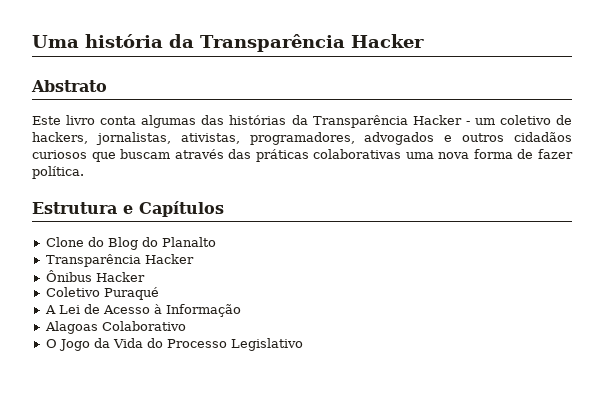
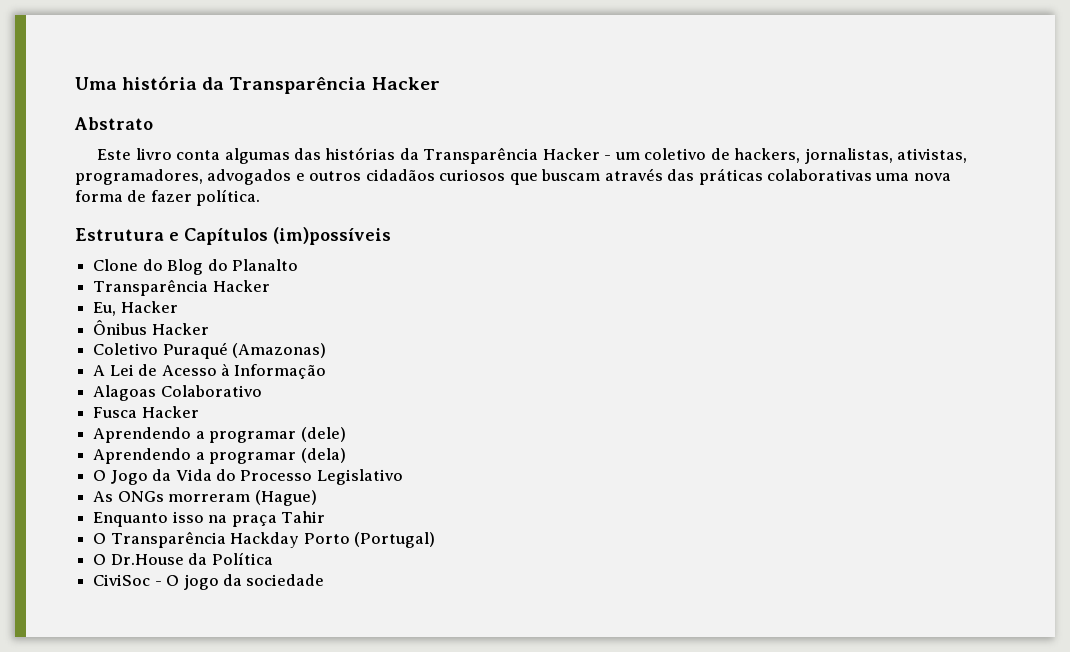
(224, 209) none -> [273,227,391,245] (im)possíveis
(194, 259) none -> [93,301,178,316] // Eu, Hacker
(159, 293) none -> [232,343,327,358] (Amazonas)
(186, 326) none -> [93,406,199,418] [93,427,346,443] [93,448,346,464] // Fusca Hacker // Aprendendo a programar (dele) // Aprendendo a programar (dela)
(303, 344) none -> [93,490,317,506] [93,511,325,527] [93,531,435,548] [93,552,273,565] [93,574,325,590] // As ONGs morreram (Hague) // Enquanto isso na praça Tahir // O Transparência Hackday Porto (Portugal) // O Dr.House da Política // CiviSoc - O jogo da sociedade

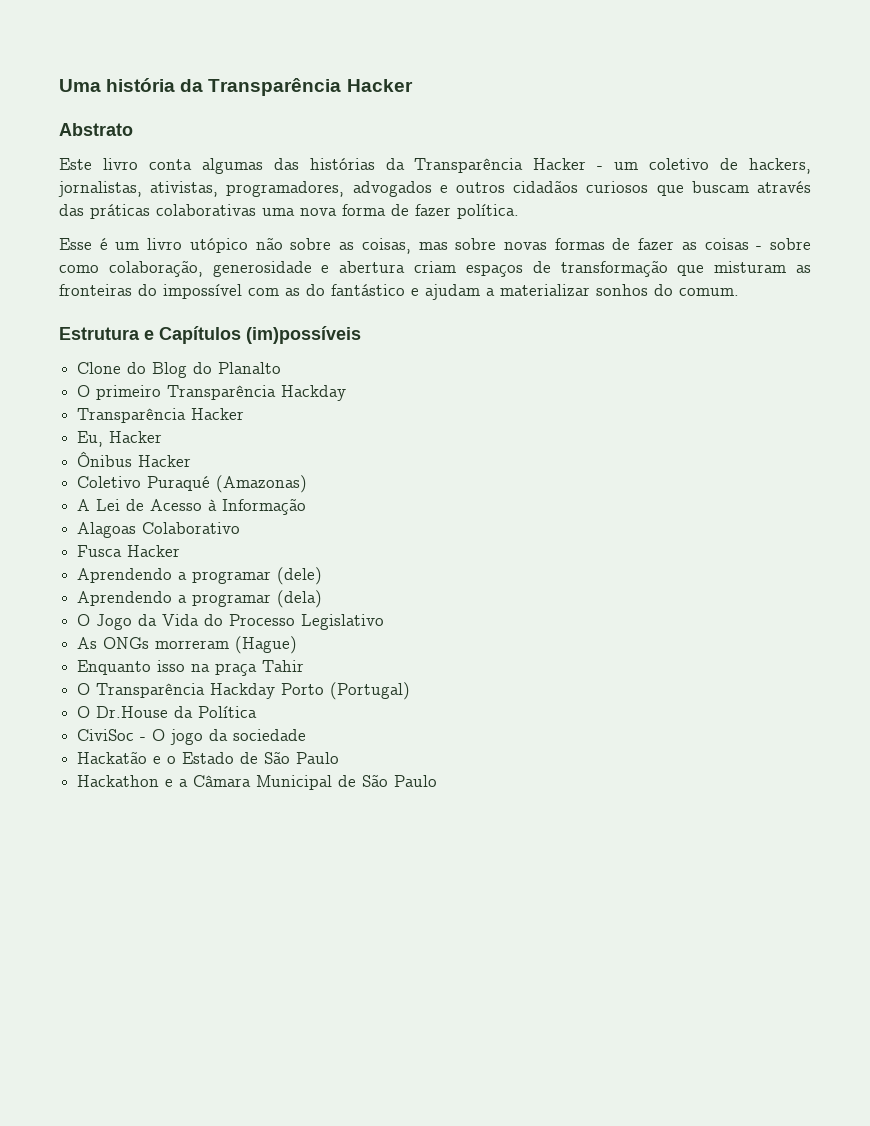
(261, 197) none -> [59,237,811,254] [59,260,812,277] [59,284,739,300] // Esse é um livro utópico não sobre as coisas, mas sobre novas formas de fazer as coisas - sobre como colaboração, generosidade e abertura criam espaços de transformação que misturam as fronteiras do impossível com as do fantástico e ajudam a materializar sonhos do comum.
(298, 265) none -> [77,385,347,401] // O primeiro Transparência Hackday
(325, 580) none -> [77,751,340,764] [77,774,438,790] // Hackatão e o Estado de São Paulo // Hackathon e a Câmara Municipal de São Paulo

